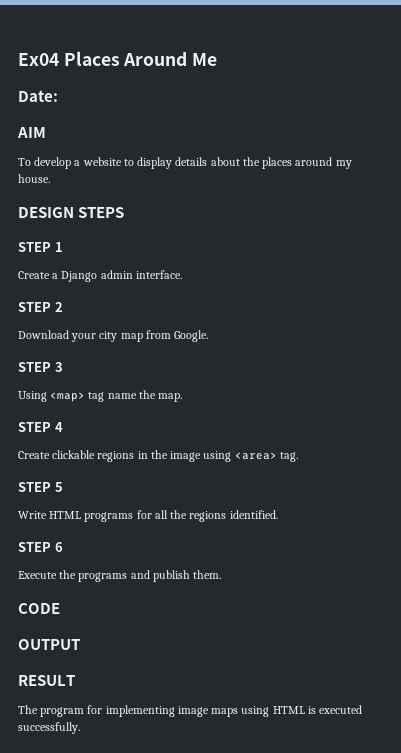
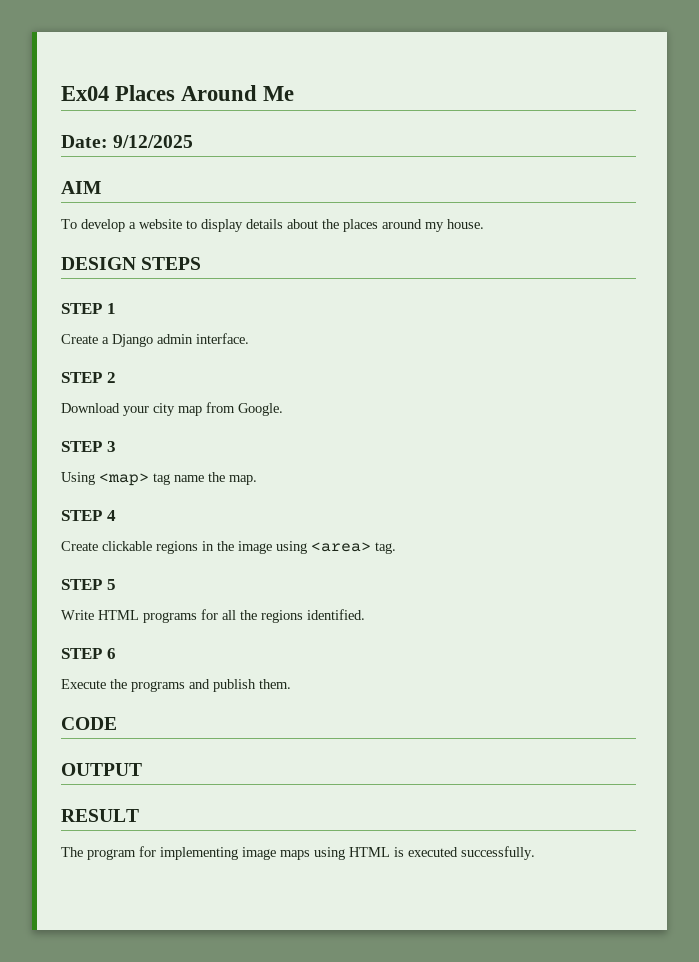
(58, 96) none -> [113,135,194,148] 9/12/2025

